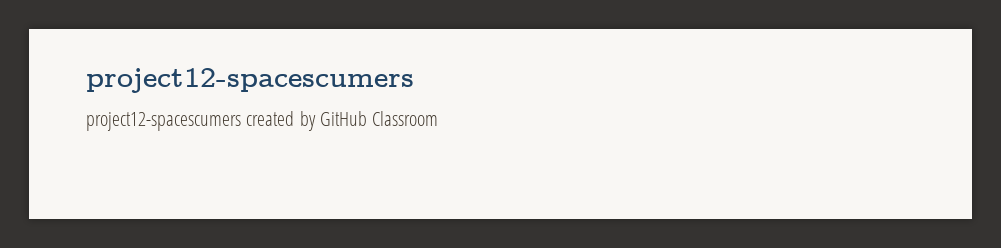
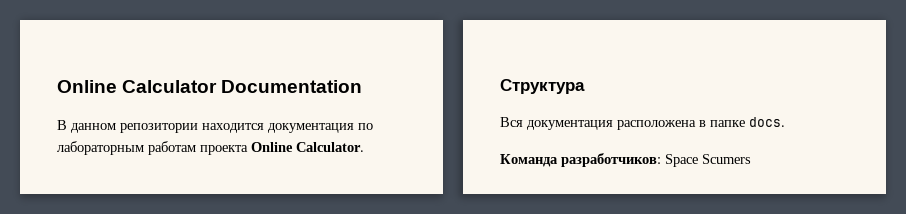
[86,68,414,93] [86,111,439,131] project12-spacescumers // project12-spacescumers created by GitHub Classroom -> [57,80,363,93] [57,120,373,133] [57,141,364,155] [500,79,585,94] [500,117,785,130] [500,153,751,167] Online Calculator Documentation // В данном репозитории находится документация по лабораторным работам проекта Online Calculator. // Структура // Вся документация расположена в папке docs. // Команда разработчиков: Space Scumers

